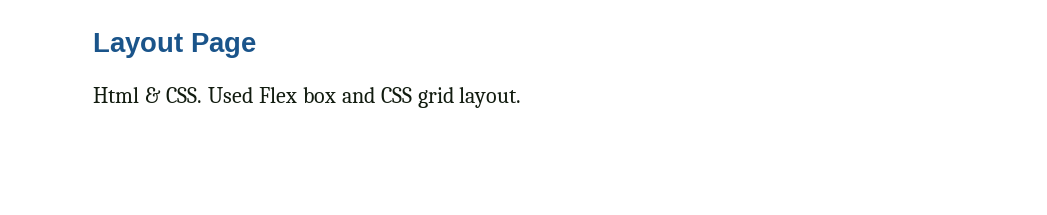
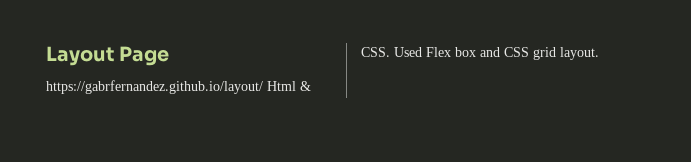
(256, 45) none -> [46,80,263,94] https://gabrfernandez.github.io/layout/

